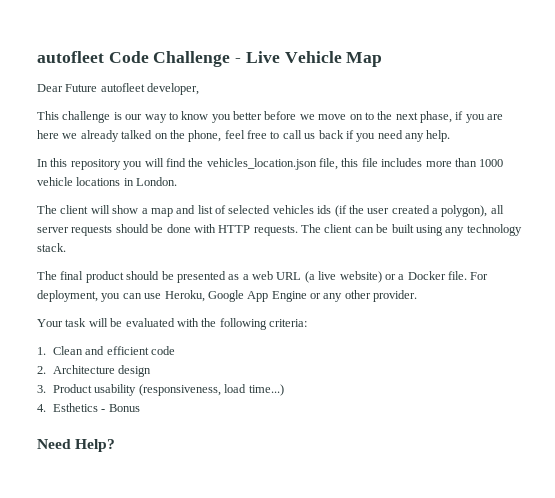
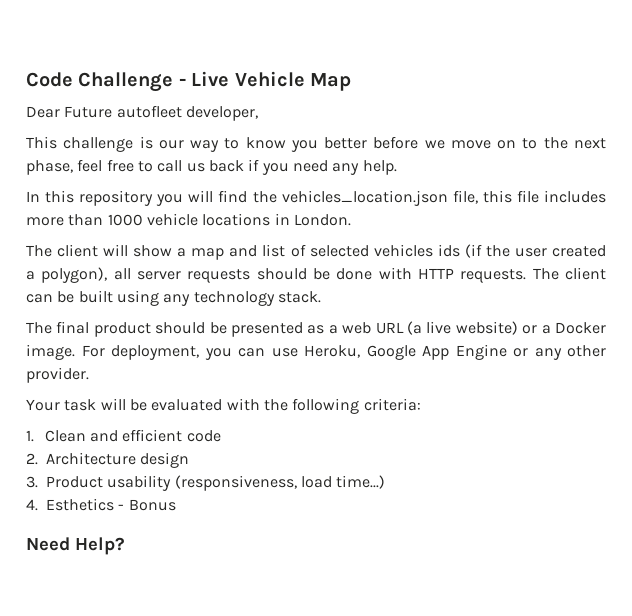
[37,51,104,63] autofleet -> (26, 79) none
[455,111,504,123] [37,130,222,142] if you are here we already talked on the phone, -> (73, 167) none
[448,271,467,280] file. -> [26,344,75,360] image.

